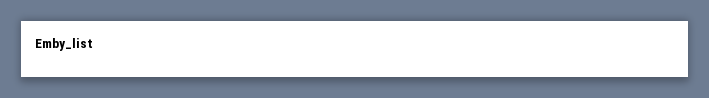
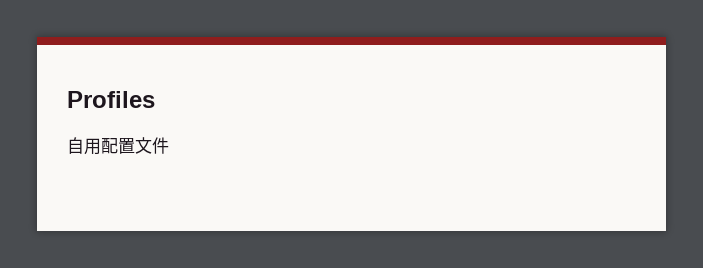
[35,38,93,51] Emby_list -> [67,91,155,108] [67,137,169,155] Profiles // 自用配置文件

